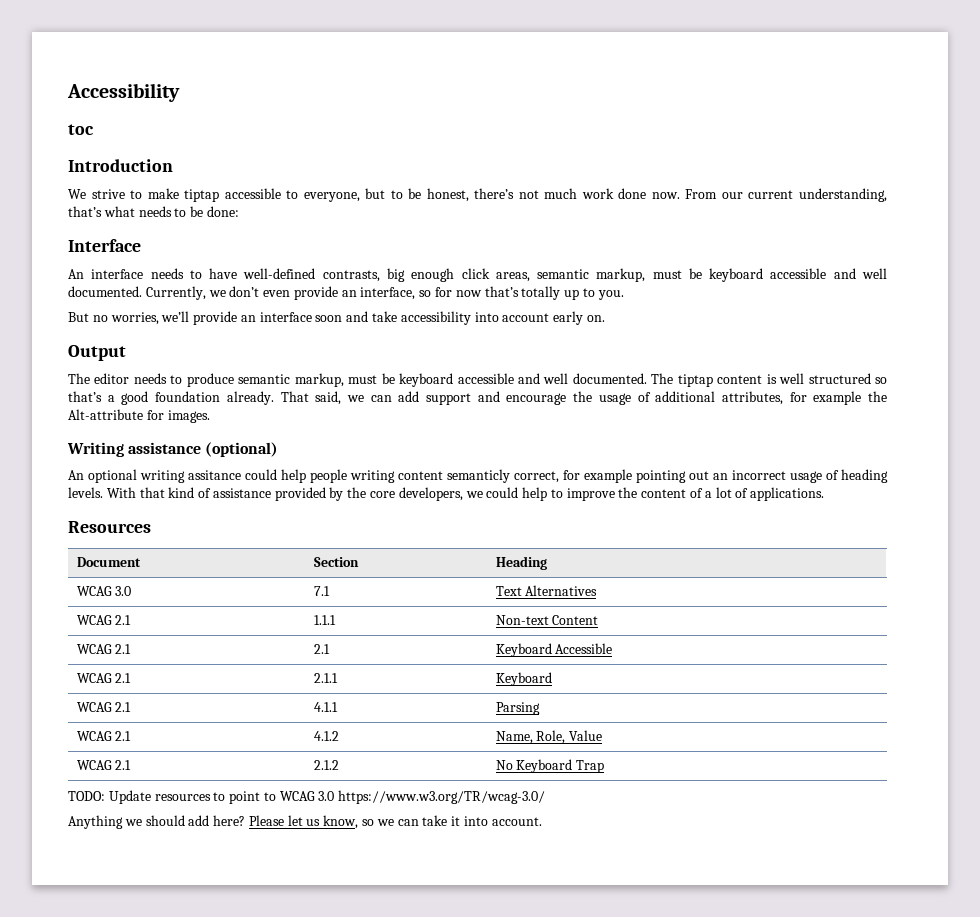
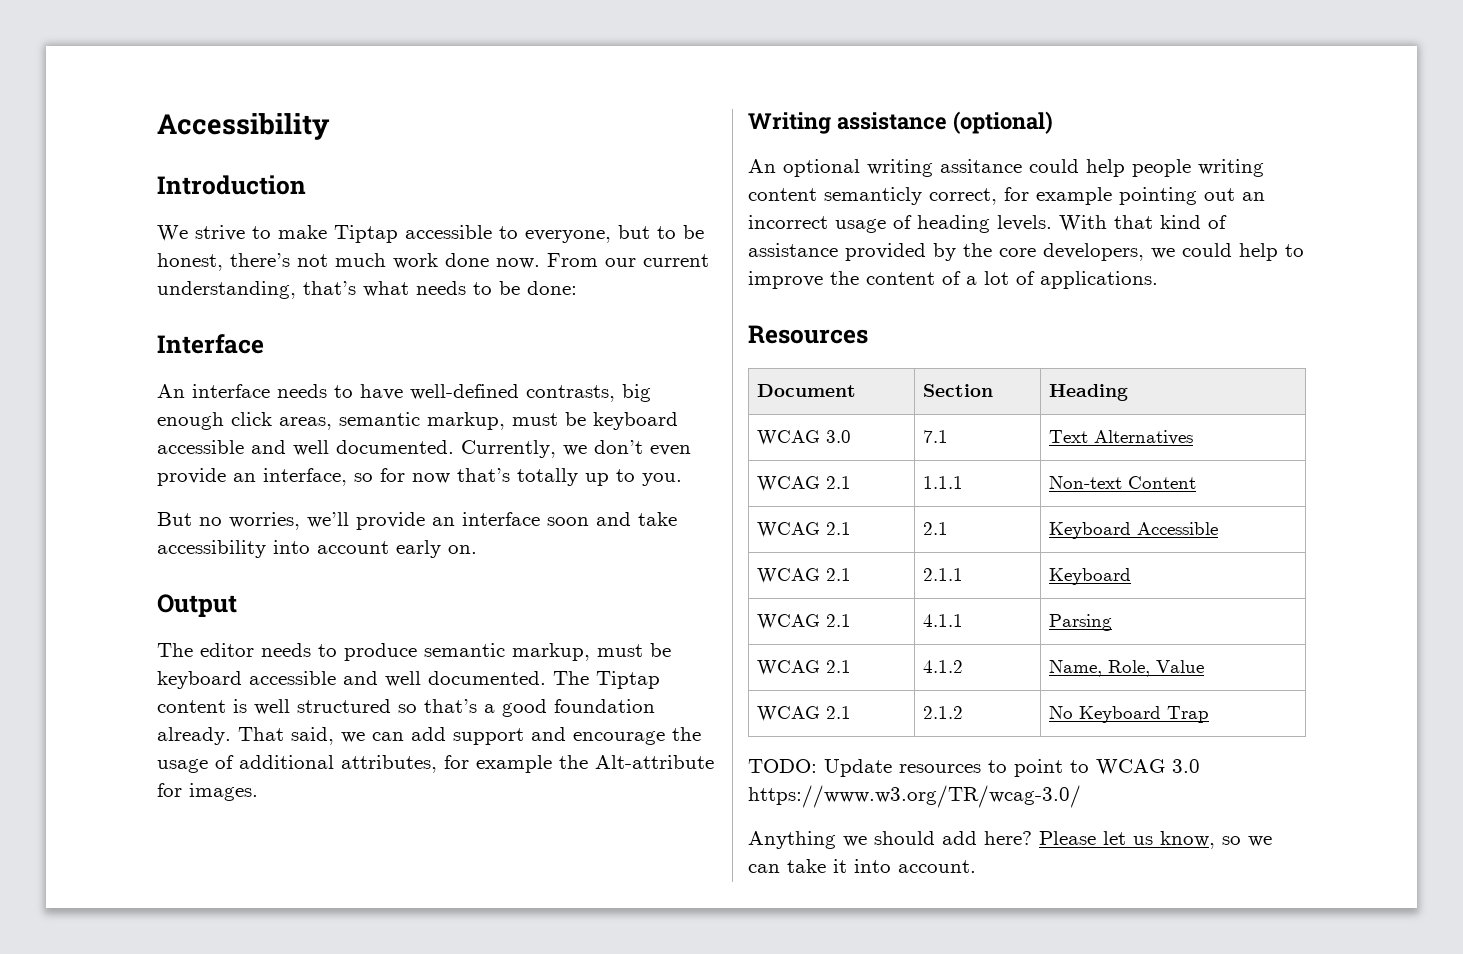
[68,124,94,135] // toc -> (330, 126) none
[184,189,220,202] tiptap -> [334,225,398,243] Tiptap
[677,374,713,387] tiptap -> [596,671,660,689] Tiptap

